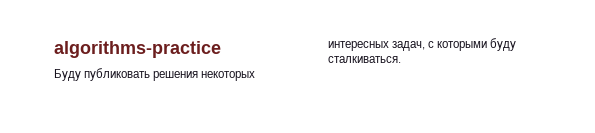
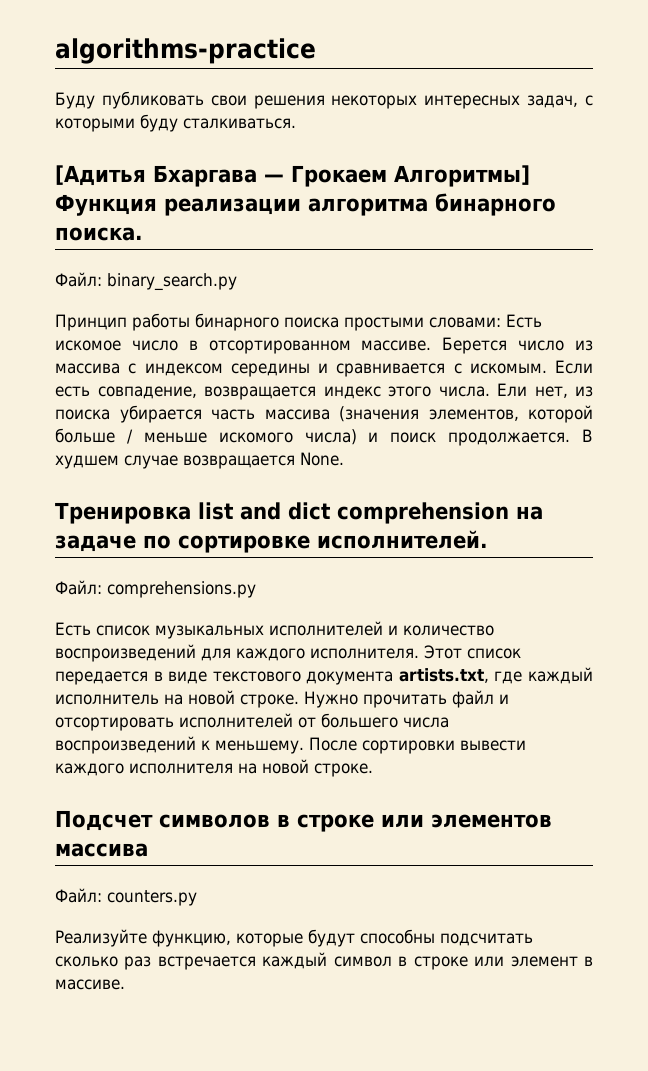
(151, 74) none -> [210,95,247,106] свои
(401, 59) none -> [55,165,530,187] [55,193,556,216] [55,227,143,241] [55,272,237,291] [55,313,542,331] [55,337,593,354] [55,360,593,377] [55,383,593,400] [55,405,593,423] [55,428,593,446] [55,452,344,469] [55,502,543,524] [55,530,488,553] [55,580,256,598] [55,621,494,639] [55,644,521,662] [55,667,593,685] [55,690,509,708] [55,713,449,731] [55,736,526,754] [55,759,373,777] [55,810,552,832] [55,843,148,857] [55,888,197,906] [55,929,533,947] [55,952,594,970] [55,979,125,990] // [Адитья Бхаргава — Грокаем Алгоритмы] Функция реализации алгоритма бинарного поиска. // Файл: binary_search.py // Принцип работы бинарного поиска простыми словами: Есть искомое число в отсортированном массиве. Берется число из массива с индексом середины и сравнивается с искомым. Если есть совпадение, возвращается индекс этого числа. Ели нет, из поиска убирается часть массива (значения элементов, которой больше / меньше искомого числа) и поиск продолжается. В худшем случае возвращается None. // Тренировка list and dict comprehension на задаче по сортировке исполнителей. // Файл: comprehensions.py // Есть список музыкальных исполнителей и количество воспроизведений для каждого исполнителя. Этот список передается в виде текстового документа artists.txt, где каждый исполнитель на новой строке. Нужно прочитать файл и отсортировать исполнителей от большего числа воспроизведений к меньшему. После сортировки вывести каждого исполнителя на новой строке. // Подсчет символов в строке или элементов массива // Файл: counters.py // Реализуйте функцию, которые будут способны подсчитать сколько раз встречается каждый символ в строке или элемент в массиве.

